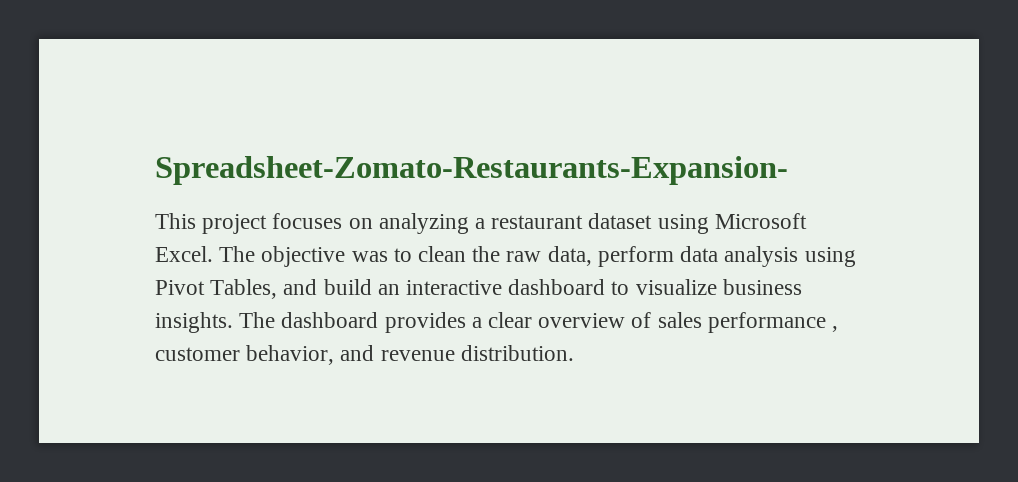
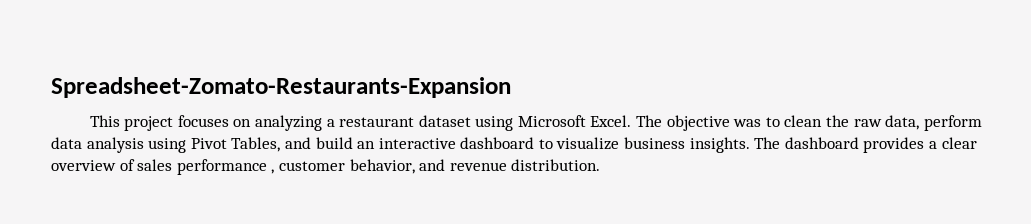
[155,156,788,185] Spreadsheet-Zomato-Restaurants-Expansion- -> [51,77,511,98] Spreadsheet-Zomato-Restaurants-Expansion

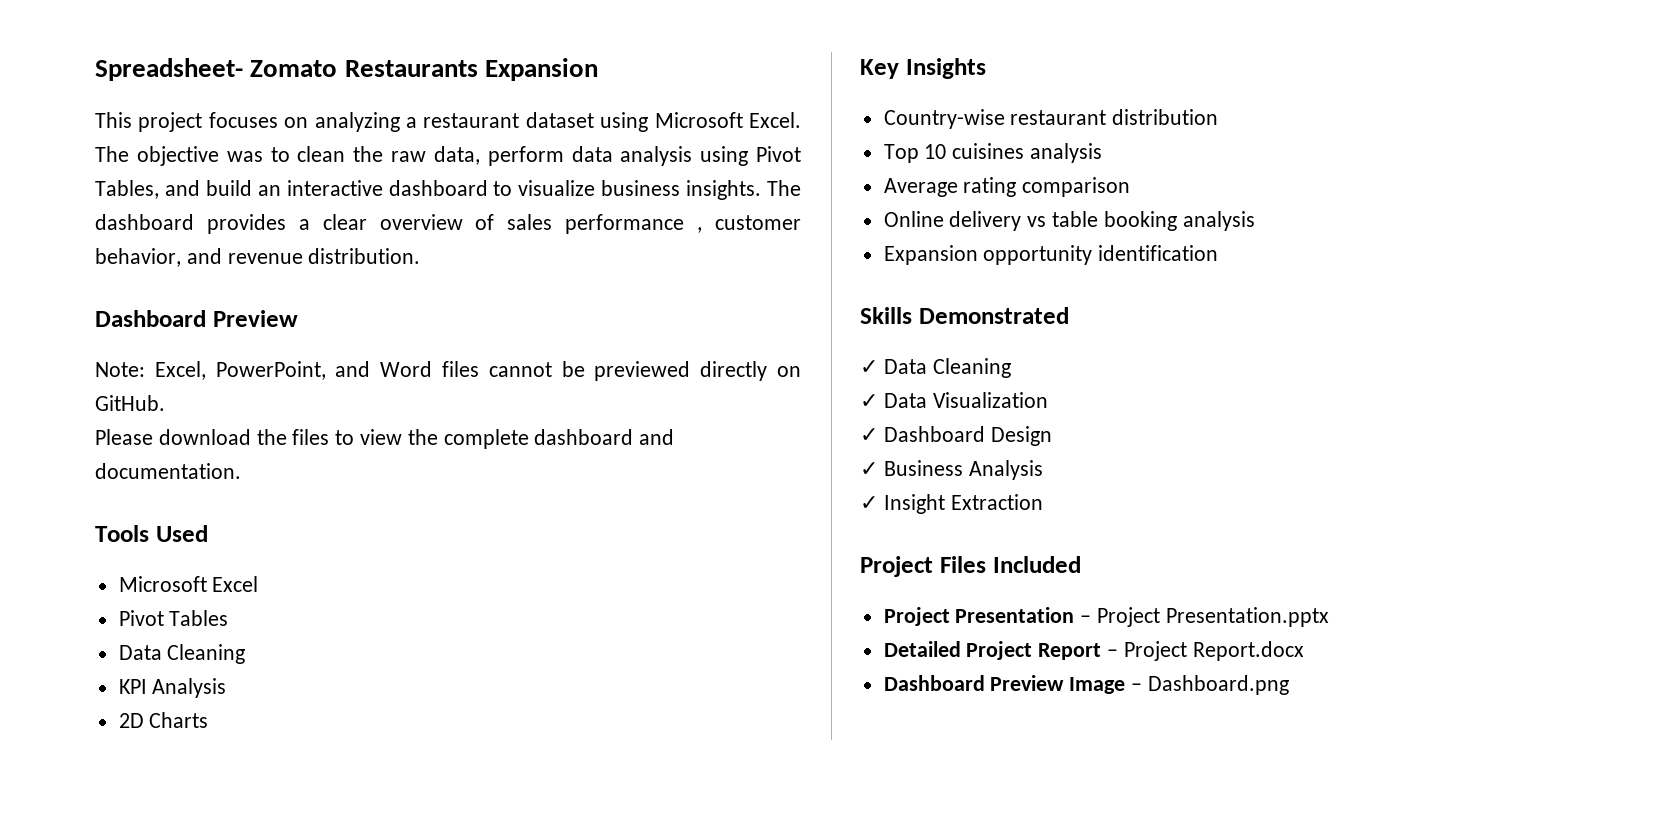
[51,77,511,98] Spreadsheet-Zomato-Restaurants-Expansion -> [95,58,598,81] Spreadsheet- Zomato Restaurants Expansion
(601, 165) none -> [95,310,298,327] [95,361,801,381] [95,395,165,411] [95,429,675,449] [95,463,241,479] [95,525,208,542] [118,576,259,592] [118,610,229,626] [118,644,246,664] [118,678,227,698] [118,712,209,728] [860,58,986,79] [883,109,1219,129] [883,143,1103,163] [883,177,1131,197] [883,211,1255,231] [883,245,1219,265] [860,307,1069,324] [860,358,1011,378] [860,392,1048,408] [860,426,1052,446] [860,460,1043,480] [860,494,1043,514] [860,556,1081,577] [883,607,1329,627] [883,641,1304,661] [883,675,1289,695] // Dashboard Preview // Note: Excel, PowerPoint, and Word files cannot be previewed directly on GitHub. // Please download the files to view the complete dashboard and documentation. // Tools Used // Microsoft Excel // Pivot Tables // Data Cleaning // KPI Analysis // 2D Charts // Key Insights // Country-wise restaurant distribution // Top 10 cuisines analysis // Average rating comparison // Online delivery vs table booking analysis // Expansion opportunity identification // Skills Demonstrated // ✓ Data Cleaning // ✓ Data Visualization // ✓ Dashboard Design // ✓ Business Analysis // ✓ Insight Extraction // Project Files Included // Project Presentation – Project Presentation.pptx // Detailed Project Report – Project Report.docx // Dashboard Preview Image – Dashboard.png

